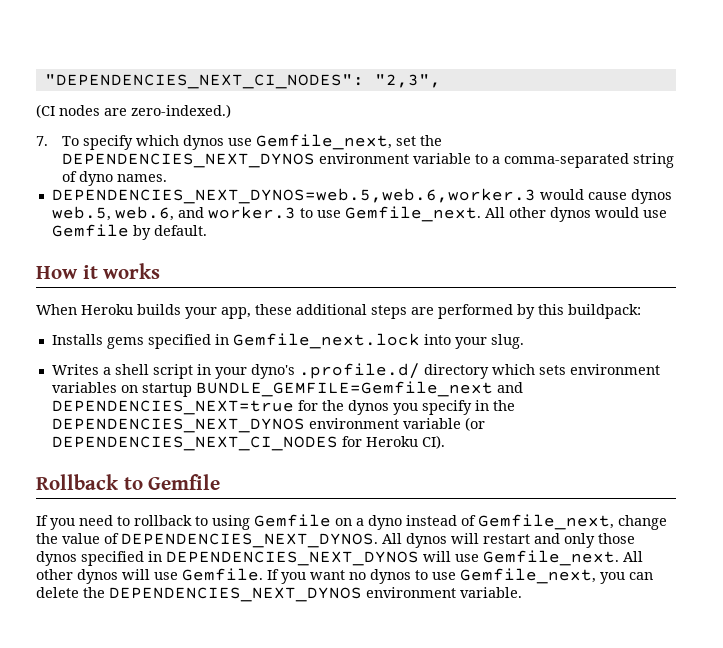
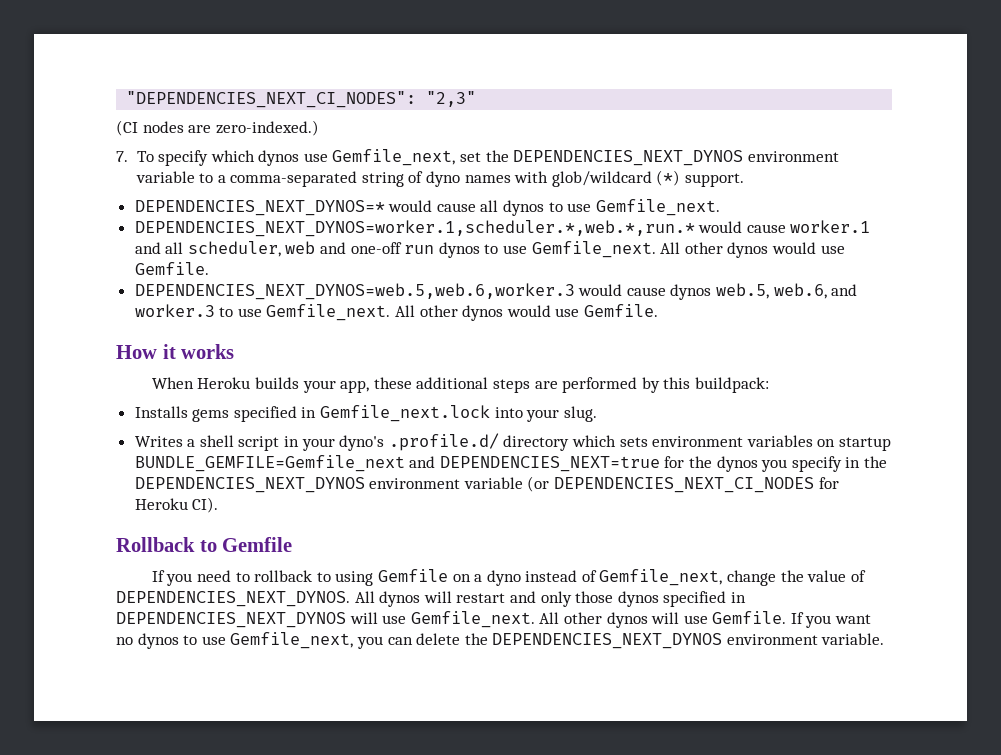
[374,74,441,88] "2,3", -> [426,91,477,107] "2,3"
[117,174,168,182] names. -> [464,170,744,187] [134,199,720,216] [134,220,871,237] [134,241,845,258] [134,262,209,275] names with glob/wildcard (*) support. // DEPENDENCIES_NEXT_DYNOS=* would cause all dynos to use Gemfile_next. // DEPENDENCIES_NEXT_DYNOS=worker.1,scheduler.*,web.*,run.* would cause worker.1 and all scheduler, web and one-off run dynos to use Gemfile_next. All other dynos would use Gemfile.
[51,224,207,240] Gemfile by default. -> [584,304,659,317] Gemfile.

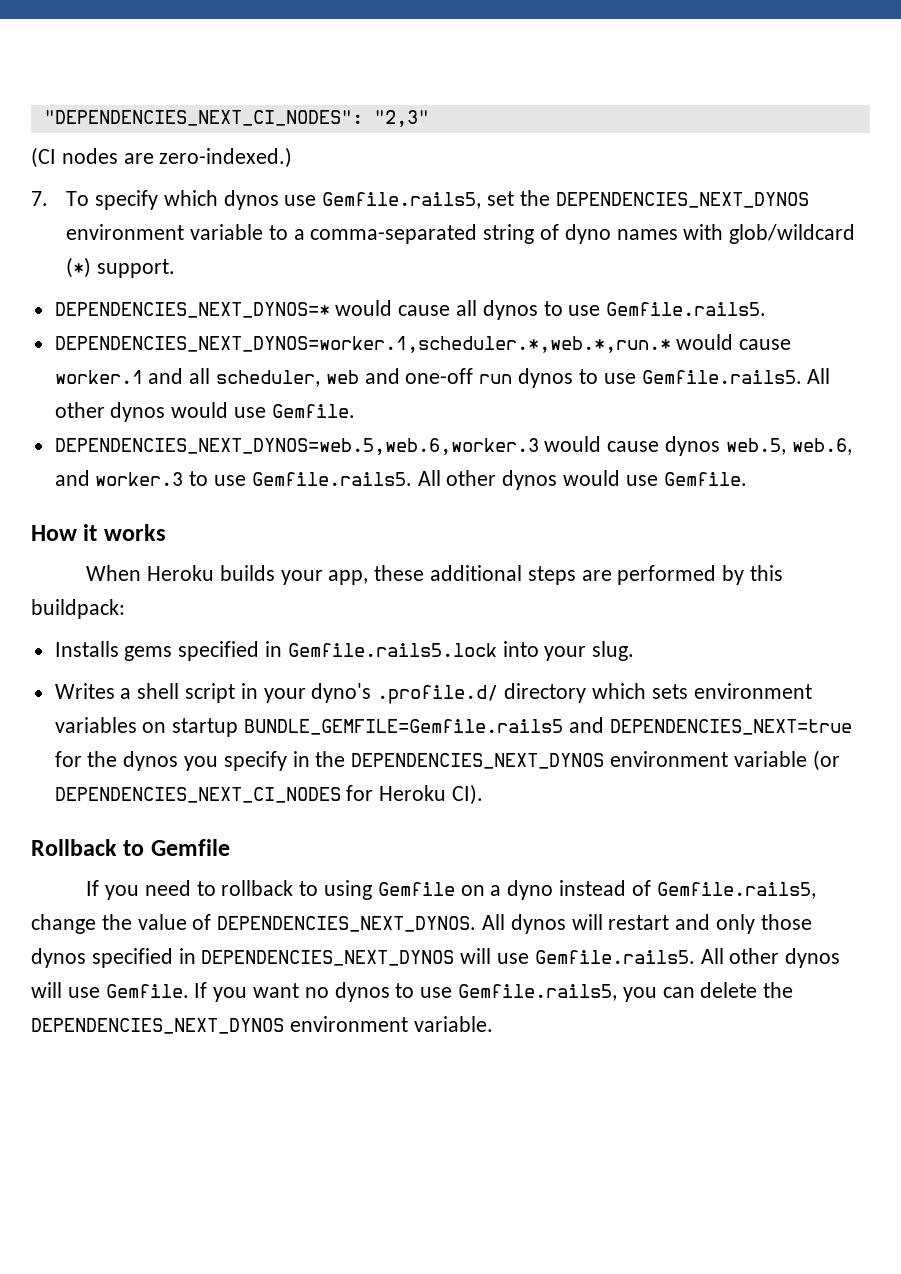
[332,149,456,166] Gemfile_next, -> [322,192,482,209] Gemfile.rails5,
[595,199,720,216] Gemfile_next. -> [606,302,767,316] Gemfile.rails5.
[531,241,656,258] Gemfile_next. -> [641,370,802,384] Gemfile.rails5.
[266,304,391,321] Gemfile_next. -> [251,472,412,486] Gemfile.rails5.
[320,405,491,422] Gemfile_next.lock -> [287,643,497,657] Gemfile.rails5.lock
[134,455,405,472] BUNDLE_GEMFILE=Gemfile_next -> [244,719,564,735] BUNDLE_GEMFILE=Gemfile.rails5
[599,569,723,586] Gemfile_next, -> [656,882,816,899] Gemfile.rails5,
[410,611,535,628] Gemfile_next. -> [534,950,695,964] Gemfile.rails5.
[230,632,354,649] Gemfile_next, -> [458,984,618,1001] Gemfile.rails5,

